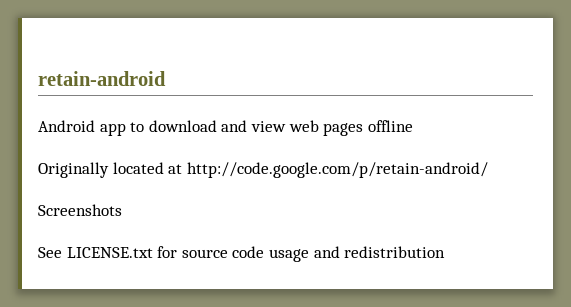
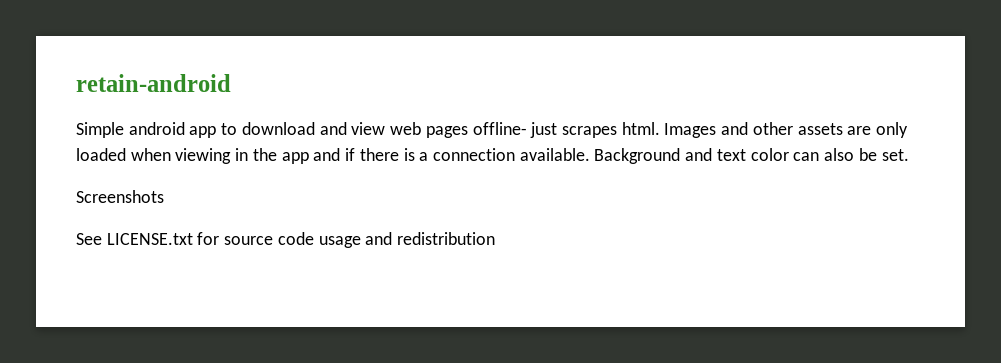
[38,120,95,132] Android -> [76,122,185,138] Simple android
[367,120,413,132] [38,162,488,178] offline // Originally located at http://code.google.com/p/retain-android/ -> [472,122,909,138] [76,148,909,164] offline- just scrapes html. Images and other assets are only loaded when viewing in the app and if there is a connection available. Background and text color can also be set.

